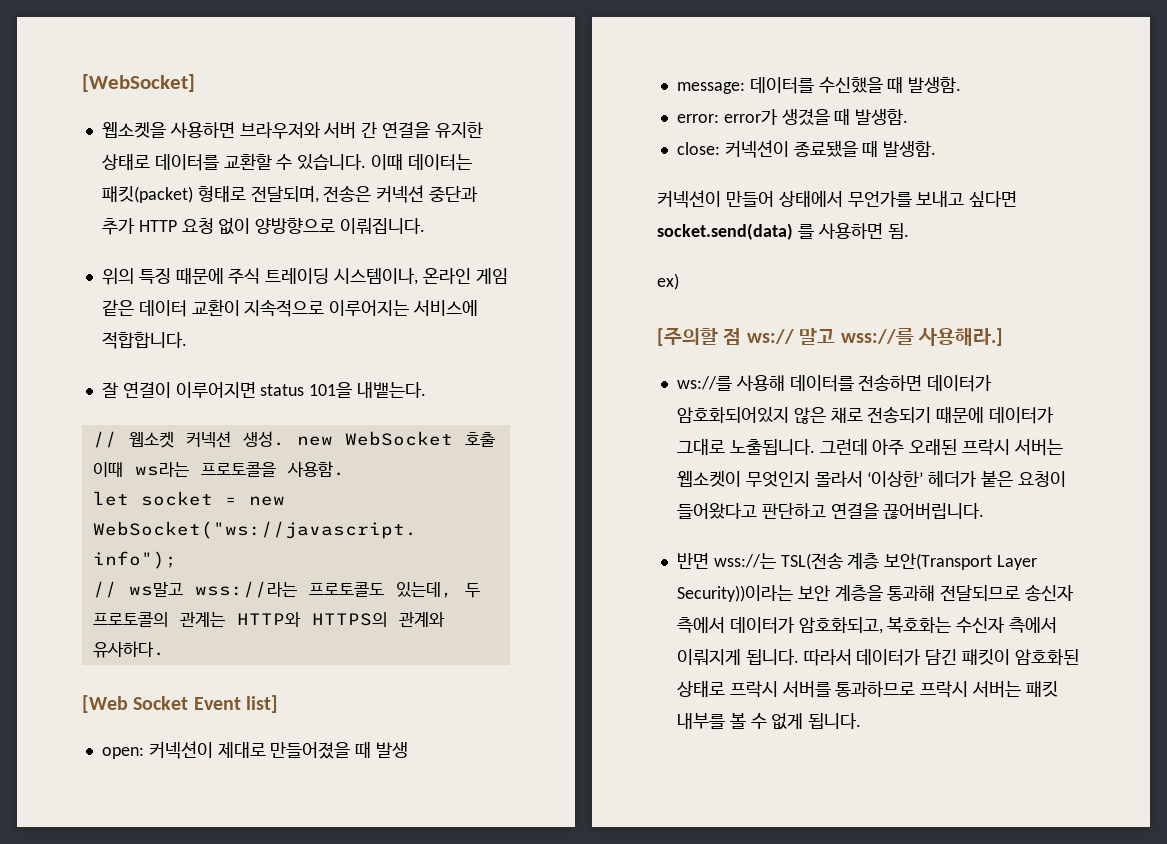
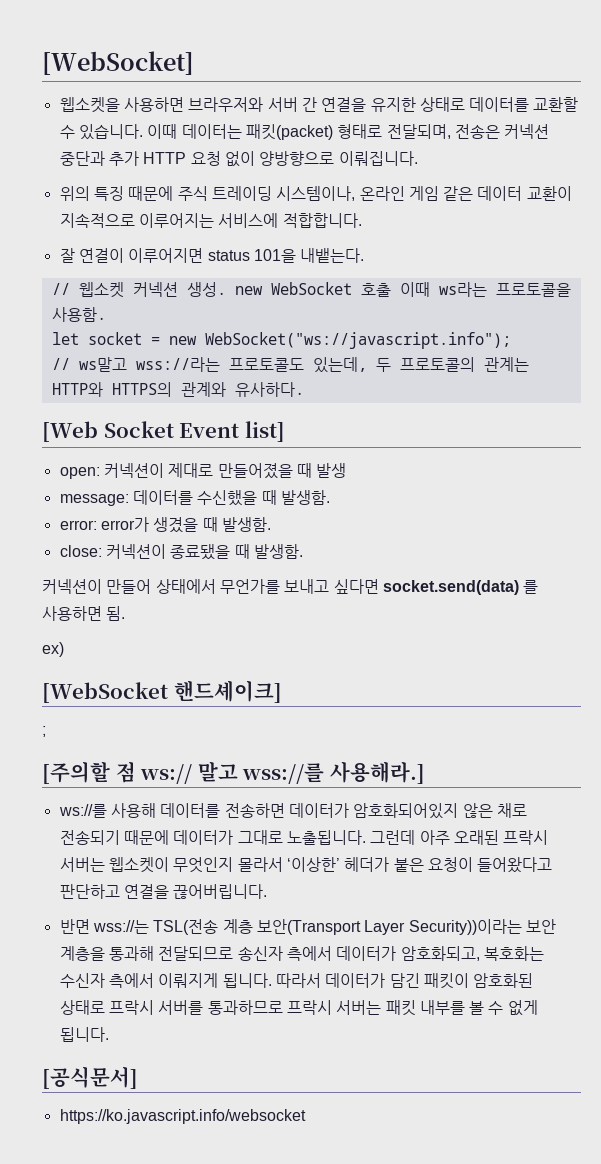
(679, 281) none -> [42,680,282,703] [42,726,46,737] // [WebSocket 핸드셰이크] // ;
(862, 721) none -> [42,1066,138,1089] [59,1109,306,1124] // [공식문서] // https://ko.javascript.info/websocket

